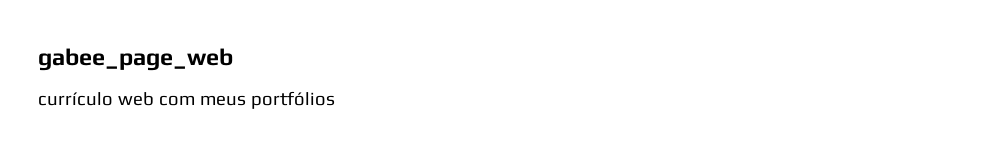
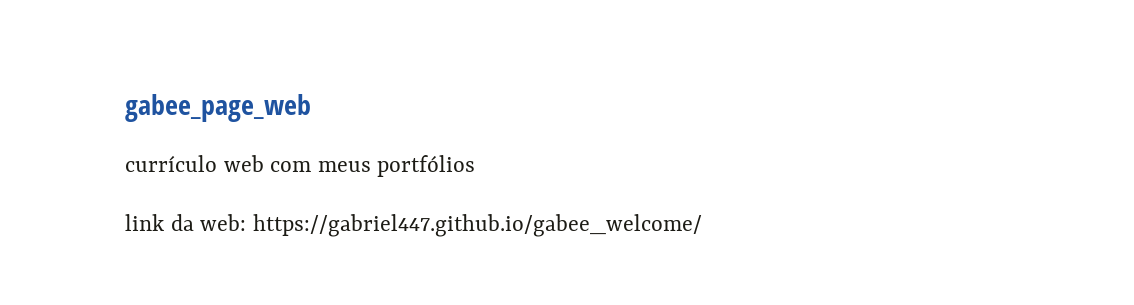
(335, 100) none -> [125,214,702,237] // link da web: https://gabriel447.github.io/gabee_welcome/

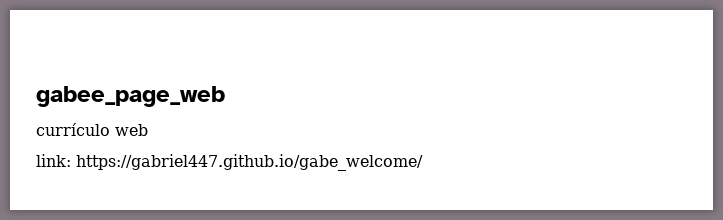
[270,155,476,177] [125,214,702,237] com meus portfólios // link da web: https://gabriel447.github.io/gabee_welcome/ -> [36,154,423,171] // link: https://gabriel447.github.io/gabe_welcome/

